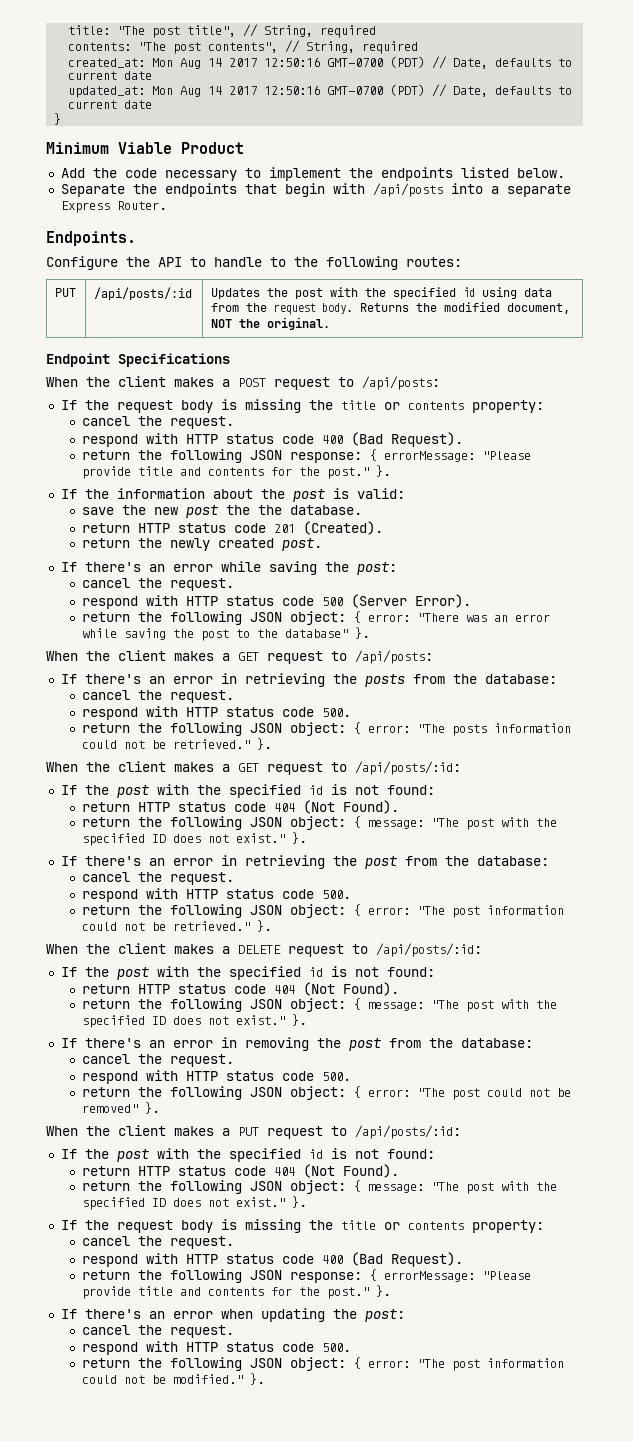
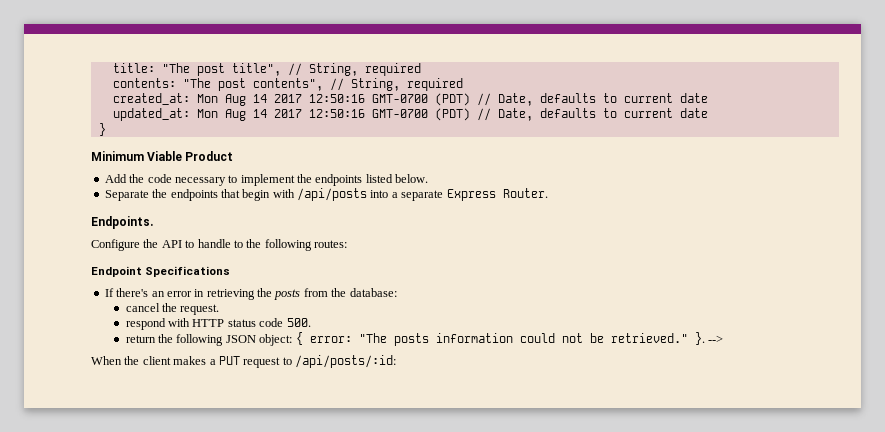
[54,288,76,297] [93,287,192,300] [210,287,552,299] [210,302,570,315] [210,317,330,330] [46,353,230,367] [46,376,440,390] [60,399,544,413] [82,416,235,429] [82,432,464,447] [82,449,532,463] [82,465,392,479] [60,488,405,502] [82,505,363,518] [82,521,384,535] [82,538,323,551] [60,561,397,575] [82,578,235,591] [82,594,472,609] [82,611,551,625] [82,627,371,641] [46,650,433,664] // PUT | /api/posts/:id | Updates the post with the specified id using data from the request body. Returns the modified document, NOT the original. // Endpoint Specifications // When the client makes a POST request to /api/posts: // If the request body is missing the title or contents property: // cancel the request. // respond with HTTP status code 400 (Bad Request). // return the following JSON response: { errorMessage: "Please provide title and contents for the post." }. // If the information about the post is valid: // save the new post the the database. // return HTTP status code 201 (Created). // return the newly created post. // If there's an error while saving the post: // cancel the request. // respond with HTTP status code 500 (Server Error). // return the following JSON object: { error: "There was an error while saving the post to the database" }. // When the client makes a GET request to /api/posts: -> [91,266,231,277] // Endpoint Specifications
[46,761,461,775] [60,784,435,798] [82,800,400,814] [82,816,558,830] [82,832,308,846] [60,855,549,869] [82,872,235,885] [82,888,352,902] [82,904,565,918] [82,920,273,932] [46,943,482,957] [60,966,435,980] [82,982,400,996] [82,998,558,1012] [82,1014,308,1028] [60,1037,533,1051] [82,1054,235,1067] [82,1070,352,1084] [82,1086,572,1100] [82,1102,161,1114] // When the client makes a GET request to /api/posts/:id: // If the post with the specified id is not found: // return HTTP status code 404 (Not Found). // return the following JSON object: { message: "The post with the specified ID does not exist." }. // If there's an error in retrieving the post from the database: // cancel the request. // respond with HTTP status code 500. // return the following JSON object: { error: "The post information could not be retrieved." }. // When the client makes a DELETE request to /api/posts/:id: // If the post with the specified id is not found: // return HTTP status code 404 (Not Found). // return the following JSON object: { message: "The post with the specified ID does not exist." }. // If there's an error in removing the post from the database: // cancel the request. // respond with HTTP status code 500. // return the following JSON object: { error: "The post could not be removed" }. -> [707,335,723,343] -->
[60,1148,435,1162] [82,1164,400,1178] [82,1180,558,1194] [82,1196,308,1210] [60,1219,544,1233] [82,1236,235,1249] [82,1252,464,1267] [82,1269,532,1283] [82,1285,392,1299] [60,1308,405,1322] [82,1325,235,1338] [82,1341,352,1355] [82,1357,565,1371] [82,1373,266,1385] // If the post with the specified id is not found: // return HTTP status code 404 (Not Found). // return the following JSON object: { message: "The post with the specified ID does not exist." }. // If the request body is missing the title or contents property: // cancel the request. // respond with HTTP status code 400 (Bad Request). // return the following JSON response: { errorMessage: "Please provide title and contents for the post." }. // If there's an error when updating the post: // cancel the request. // respond with HTTP status code 500. // return the following JSON object: { error: "The post information could not be modified." }. -> (396, 361) none

